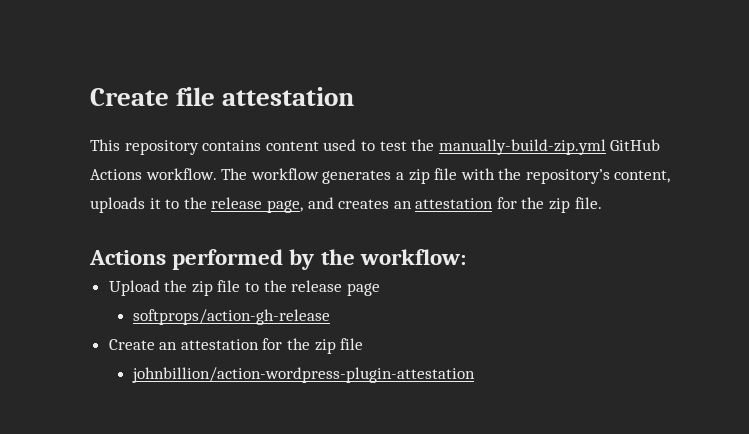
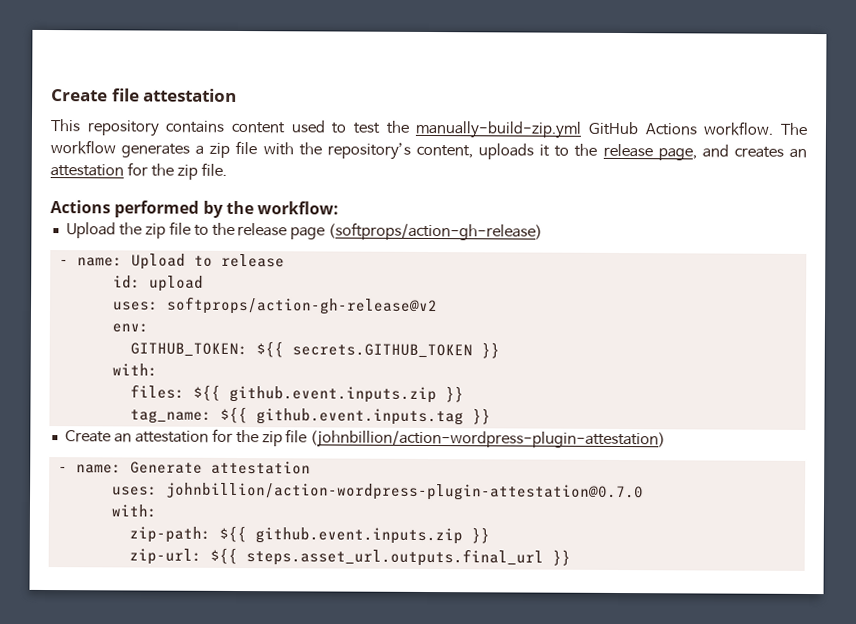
[133,309,331,325] // softprops/action-gh-release -> [328,222,544,241] [58,253,285,270] [112,275,204,292] [112,296,438,316] [111,323,149,333] [129,341,500,359] [111,363,158,377] [129,384,464,404] [129,406,491,426] (softprops/action-gh-release) // - name: Upload to release // id: upload // uses: softprops/action-gh-release@v2 // env: // GITHUB_TOKEN: ${{ secrets.GITHUB_TOKEN }} // with: // files: ${{ github.event.inputs.zip }} // tag_name: ${{ github.event.inputs.tag }}
[132,367,476,383] // johnbillion/action-wordpress-plugin-attestation -> [310,430,667,450] [57,460,311,475] [111,482,644,502] [110,504,157,518] [128,525,490,545] [128,547,571,567] (johnbillion/action-wordpress-plugin-attestation) // - name: Generate attestation // uses: johnbillion/action-wordpress-plugin-attestation@0.7.0 // with: // zip-path: ${{ github.event.inputs.zip }} // zip-url: ${{ steps.asset_url.outputs.final_url }}

